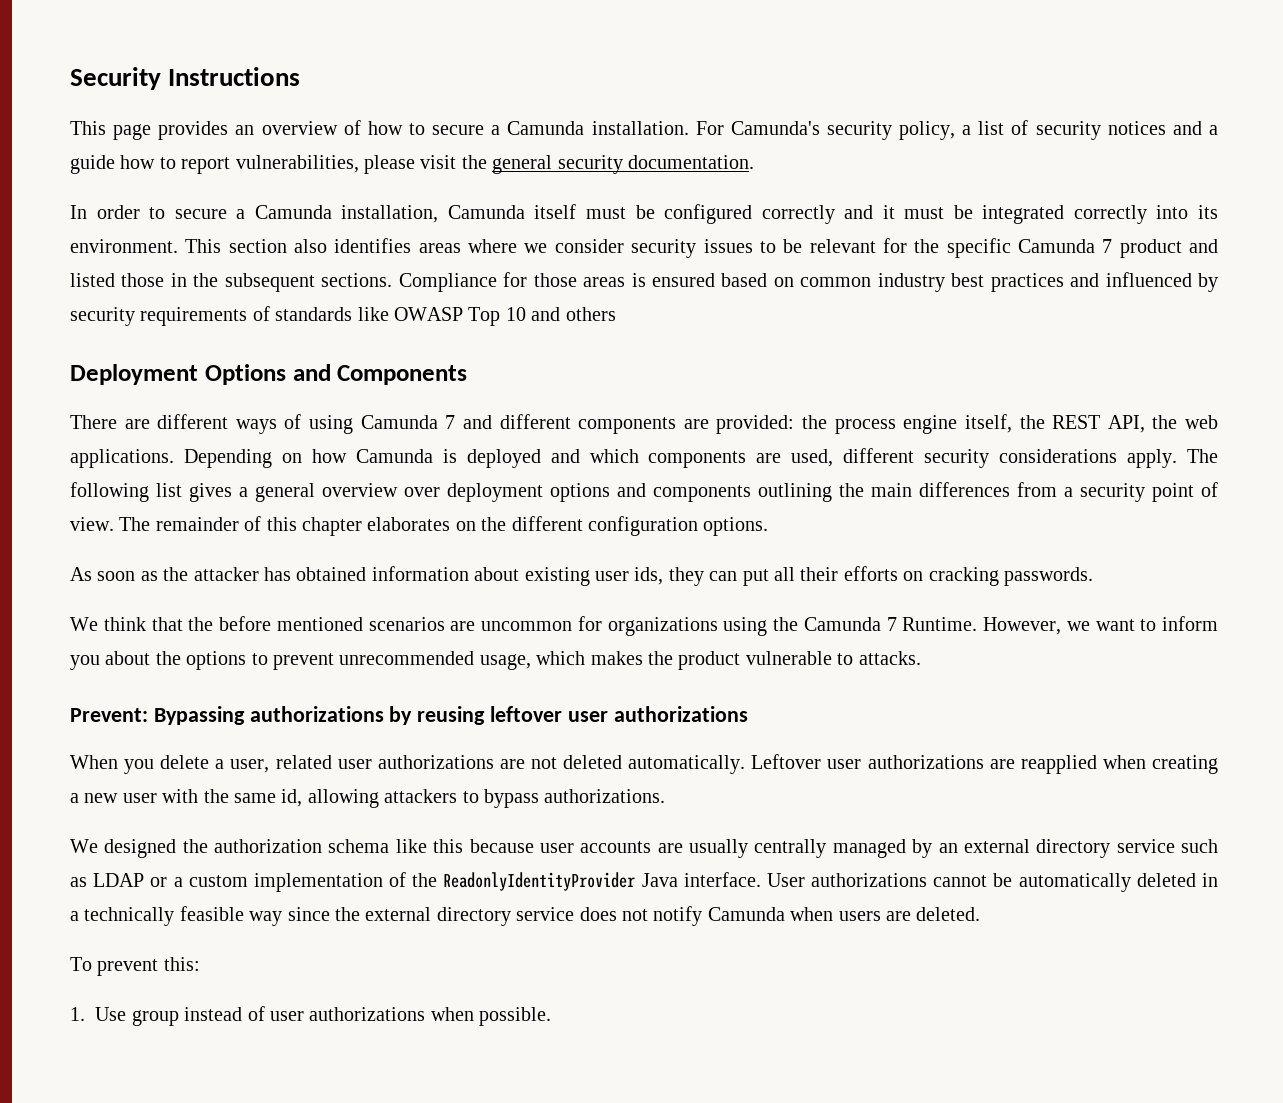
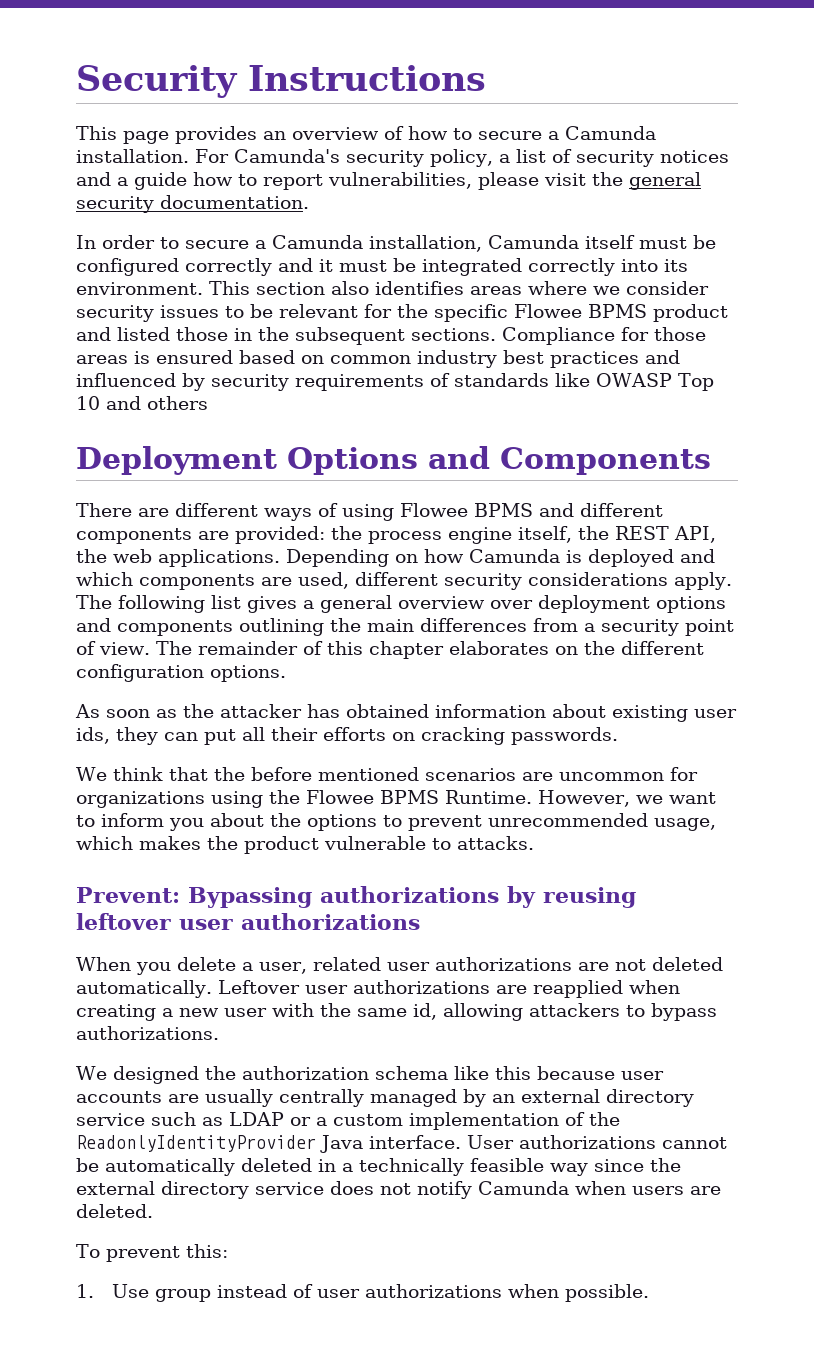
[1017,239,1113,253] Camunda 7 -> [514,304,647,318] Flowee BPMS
[360,415,456,429] Camunda 7 -> [400,503,533,517] Flowee BPMS
[803,617,897,631] Camunda 7 -> [306,790,439,804] Flowee BPMS

